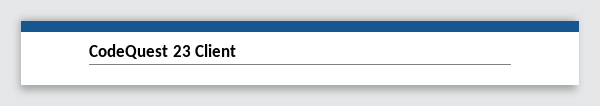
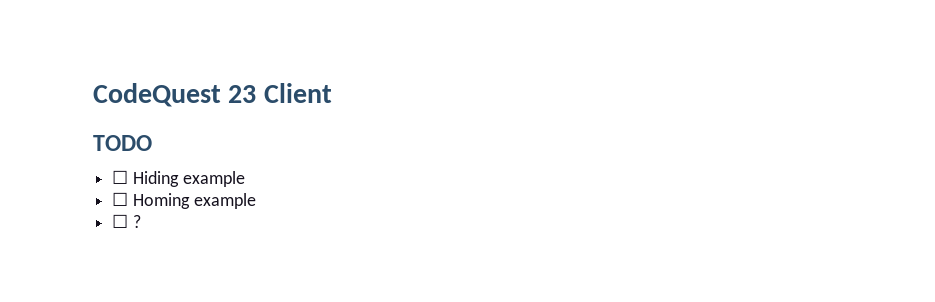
(237, 50) none -> [93,135,152,151] [112,170,245,187] [112,192,256,209] [112,214,141,228] // TODO // ☐ Hiding example // ☐ Homing example // ☐ ?

